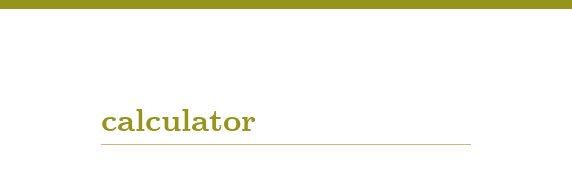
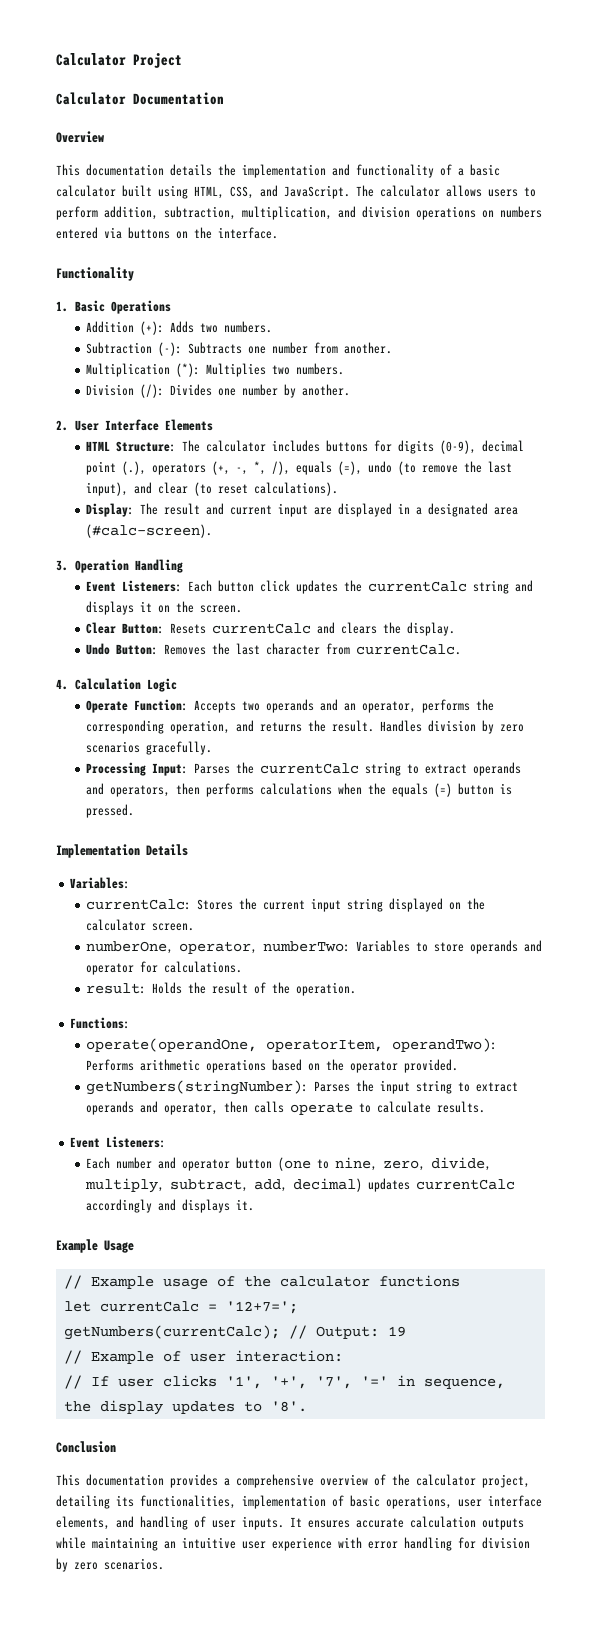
[101,109,256,131] calculator -> [56,53,182,68] [56,92,224,105] [56,131,104,143] [56,164,500,178] [56,185,536,199] [56,206,542,220] [56,227,278,239] [56,267,134,281] [56,300,171,314] [86,321,273,335] [86,342,393,356] [86,363,345,377] [86,384,351,398] [56,419,213,431] [86,440,525,454] [86,461,513,475] [86,482,339,496] [86,503,519,517] [86,524,213,538] [56,559,183,573] [86,580,534,594] [86,601,243,615] [86,622,456,636] [86,643,462,655] [56,678,177,692] [86,699,495,713] [86,720,525,734] [86,741,213,755] [86,762,522,776] [86,783,513,797] [86,804,135,818] [56,844,188,858] [70,877,131,889] [86,898,486,912] [86,919,195,931] [86,940,543,954] [86,961,243,975] [86,982,357,996] [70,1017,131,1029] [86,1038,498,1052] [86,1059,459,1073] [86,1080,519,1095] [86,1101,486,1115] [70,1136,167,1148] [86,1157,492,1171] [85,1178,516,1193] [86,1199,255,1213] [56,1239,134,1253] [63,1275,460,1290] [63,1301,298,1314] [63,1325,406,1340] [63,1350,343,1364] [63,1375,505,1389] [63,1400,307,1415] [56,1441,116,1453] [56,1474,530,1488] [56,1495,542,1509] [56,1516,524,1530] [56,1537,530,1551] [56,1558,164,1572] Calculator Project // Calculator Documentation // Overview // This documentation details the implementation and functionality of a basic calculator built using HTML, CSS, and JavaScript. The calculator allows users to perform addition, subtraction, multiplication, and division operations on numbers entered via buttons on the interface. // Functionality // 1. Basic Operations // Addition (+): Adds two numbers. // Subtraction (-): Subtracts one number from another. // Multiplication (*): Multiplies two numbers. // Division (/): Divides one number by another. // 2. User Interface Elements // HTML Structure: The calculator includes buttons for digits (0-9), decimal point (.), operators (+, -, *, /), equals (=), undo (to remove the last input), and clear (to reset calculations). // Display: The result and current input are displayed in a designated area (#calc-screen). // 3. Operation Handling // Event Listeners: Each button click updates the currentCalc string and displays it on the screen. // Clear Button: Resets currentCalc and clears the display. // Undo Button: Removes the last character from currentCalc. // 4. Calculation Logic // Operate Function: Accepts two operands and an operator, performs the corresponding operation, and returns the result. Handles division by zero scenarios gracefully. // Processing Input: Parses the currentCalc string to extract operands and operators, then performs calculations when the equals (=) button is pressed. // Implementation Details // Variables: // currentCalc: Stores the current input string displayed on the calculator screen. // numberOne, operator, numberTwo: Variables to store operands and operator for calculations. // result: Holds the result of the operation. // Functions: // operate(operandOne, operatorItem, operandTwo): Performs arithmetic operations based on the operator provided. // getNumbers(stringNumber): Parses the input string to extract operands and operator, then calls operate to calculate results. // Event Listeners: // Each number and operator button (one to nine, zero, divide, multiply, subtract, add, decimal) updates currentCalc accordingly and displays it. // Example Usage // // Example usage of the calculator functions // let currentCalc = '12+7='; // getNumbers(currentCalc); // Output: 19 // // Example of user interaction: // // If user clicks '1', '+', '7', '=' in sequence, the display updates to '8'. // Conclusion // This documentation provides a comprehensive overview of the calculator project, detailing its functionalities, implementation of basic operations, user interface elements, and handling of user inputs. It ensures accurate calculation outputs while maintaining an intuitive user experience with error handling for division by zero scenarios.

